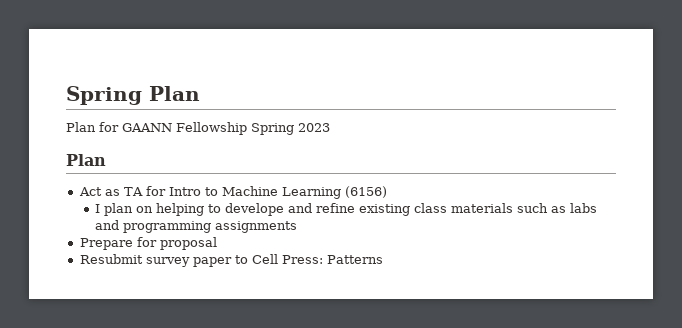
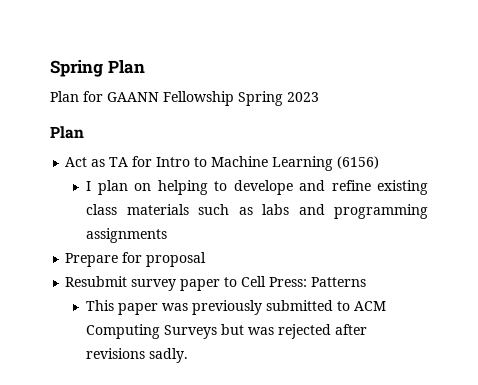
(383, 259) none -> [86,300,387,315] [86,324,368,339] [86,348,189,363] // This paper was previously submitted to ACM Computing Surveys but was rejected after revisions sadly.

